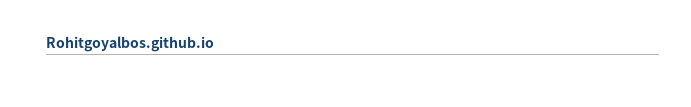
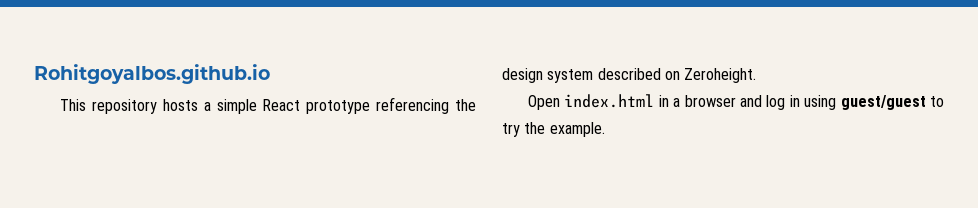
(214, 44) none -> [60,97,476,114] [502,68,757,83] [528,94,944,110] [502,122,605,137] // This repository hosts a simple React prototype referencing the design system described on Zeroheight. // Open index.html in a browser and log in using guest/guest to try the example.

